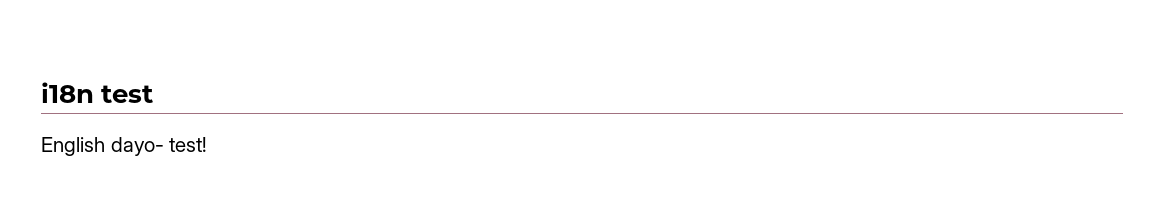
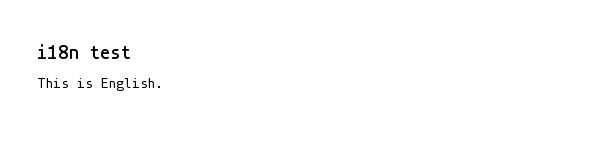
[41,137,208,156] English dayo- test! -> [37,78,163,91] This is English.

